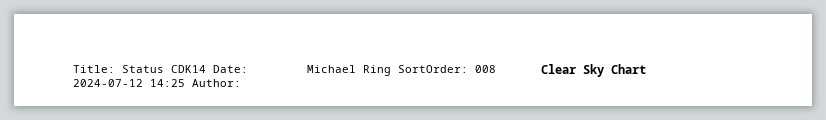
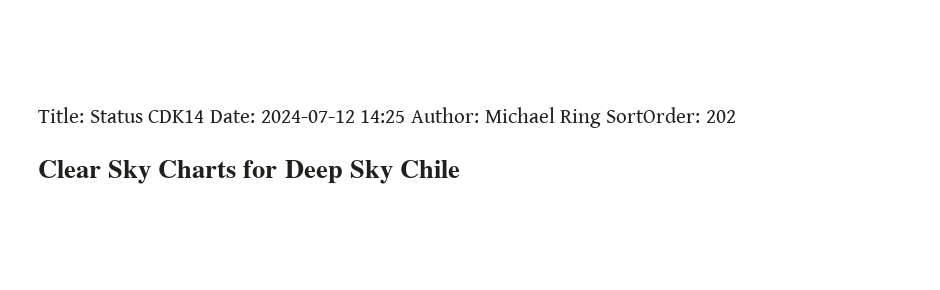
[475,65,496,73] 008 -> [705,110,736,123] 202
[611,64,646,74] Chart -> [158,160,460,184] Charts for Deep Sky Chile

